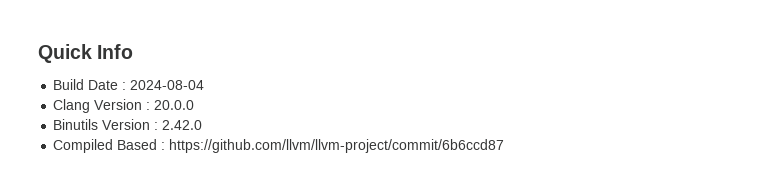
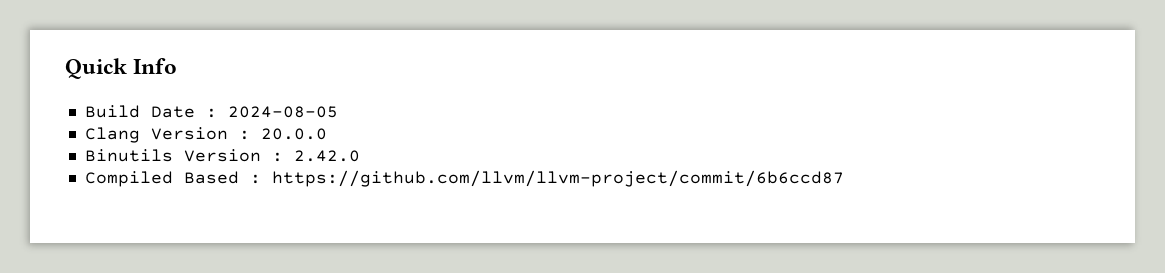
[130,80,205,90] 2024-08-04 -> [227,106,338,118] 2024-08-05

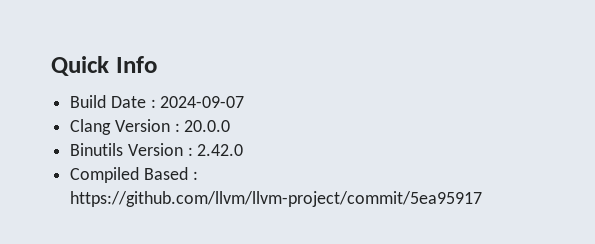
[227,106,338,118] 2024-08-05 -> [160,96,245,108] 2024-09-07
[271,170,844,187] https://github.com/llvm/llvm-project/commit/6b6ccd87 -> [70,191,483,207] https://github.com/llvm/llvm-project/commit/5ea95917

